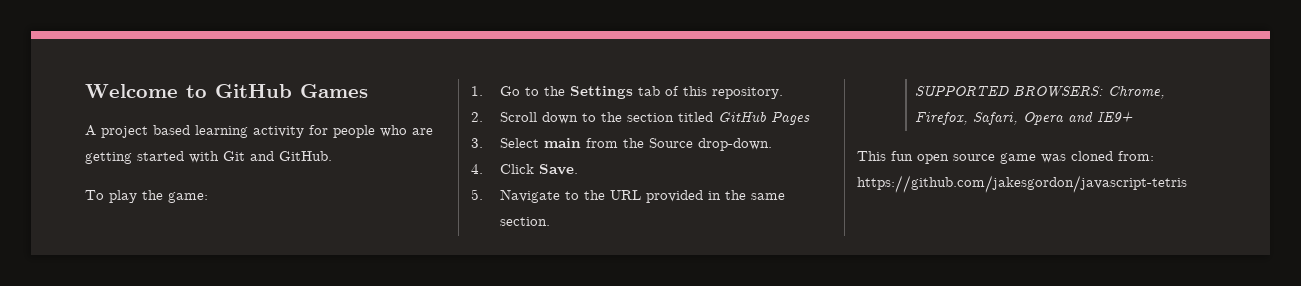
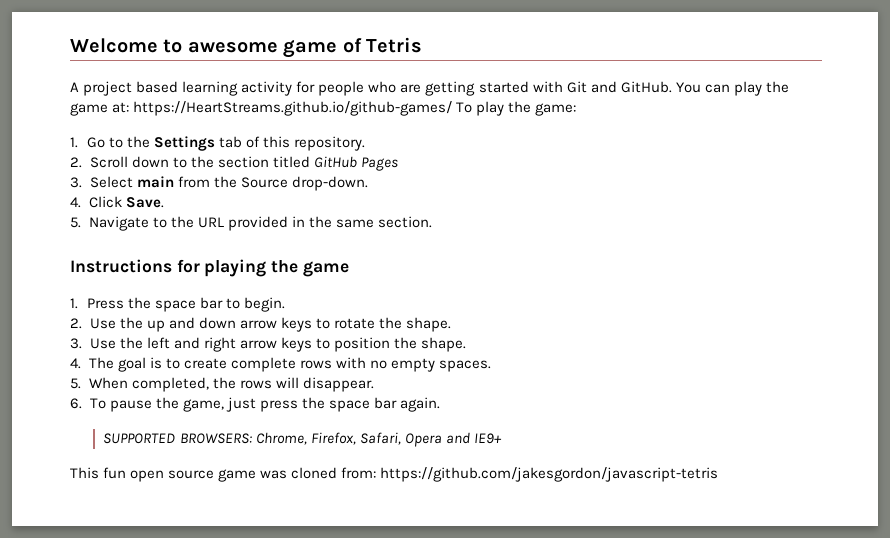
[215,84,368,98] GitHub Games -> [187,37,422,58] awesome game of Tetris
(332, 156) // -> [675,81,789,96] [70,101,453,116] You can play the game at: https://HeartStreams.github.io/github-games/
(551, 221) none -> [70,259,349,277] [70,297,285,312] [70,317,452,332] [70,337,467,352] [70,357,492,372] [70,377,374,392] [70,397,440,412] // Instructions for playing the game // 1. Press the space bar to begin. // 2. Use the up and down arrow keys to rotate the shape. // 3. Use the left and right arrow keys to position the shape. // 4. The goal is to create complete rows with no empty spaces. // 5. When completed, the rows will disappear. // 6. To pause the game, just press the space bar again.

